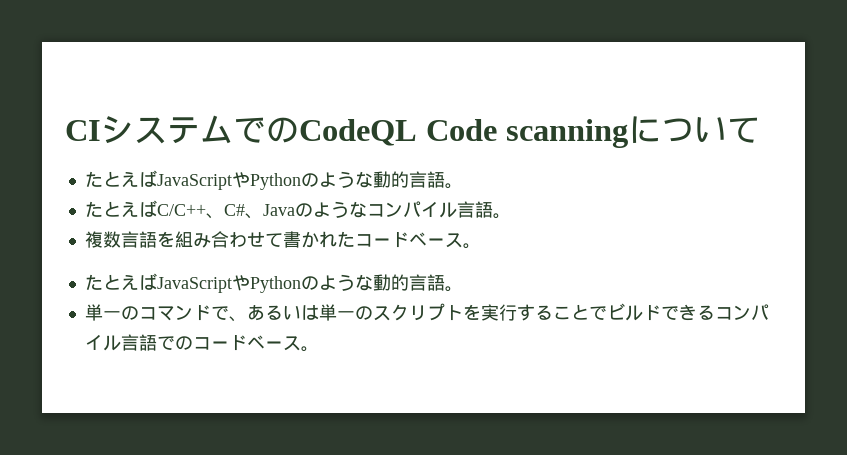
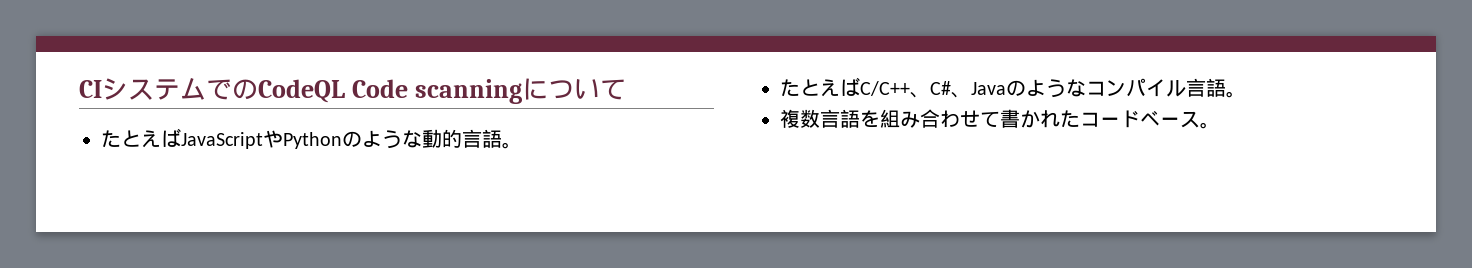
[84,273,463,293] [84,303,769,322] [84,334,319,352] // たとえばJavaScriptやPythonのような動的言語。 // 単一のコマンドで、あるいは単一のスクリプトを実行することでビルドできるコンパイル言語でのコードベース。 -> (1220, 125) none

